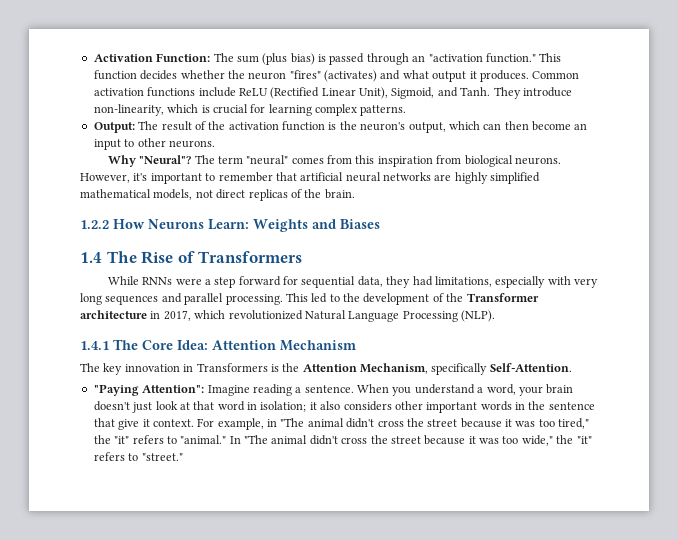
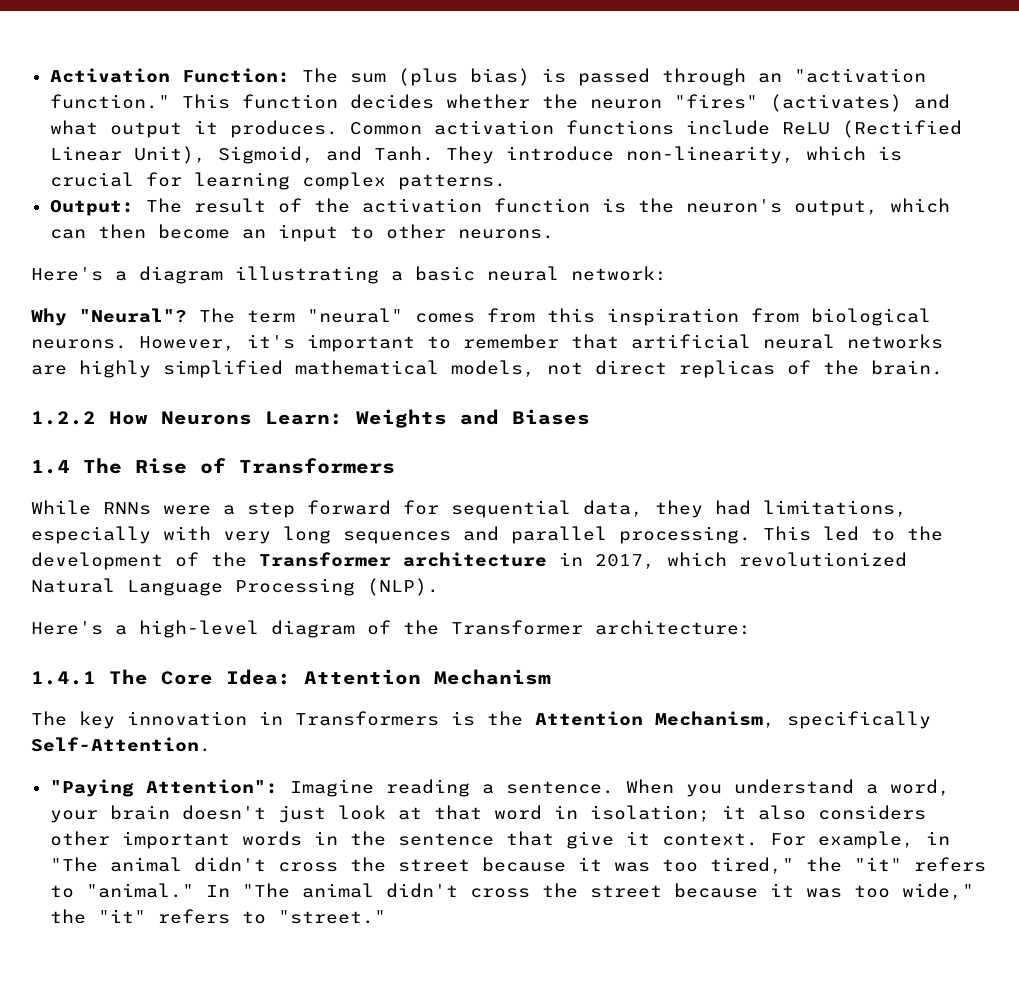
(215, 144) none -> [31,266,667,284] // Here's a diagram illustrating a basic neural network:
(495, 316) none -> [31,620,751,638] // Here's a high-level diagram of the Transformer architecture:

